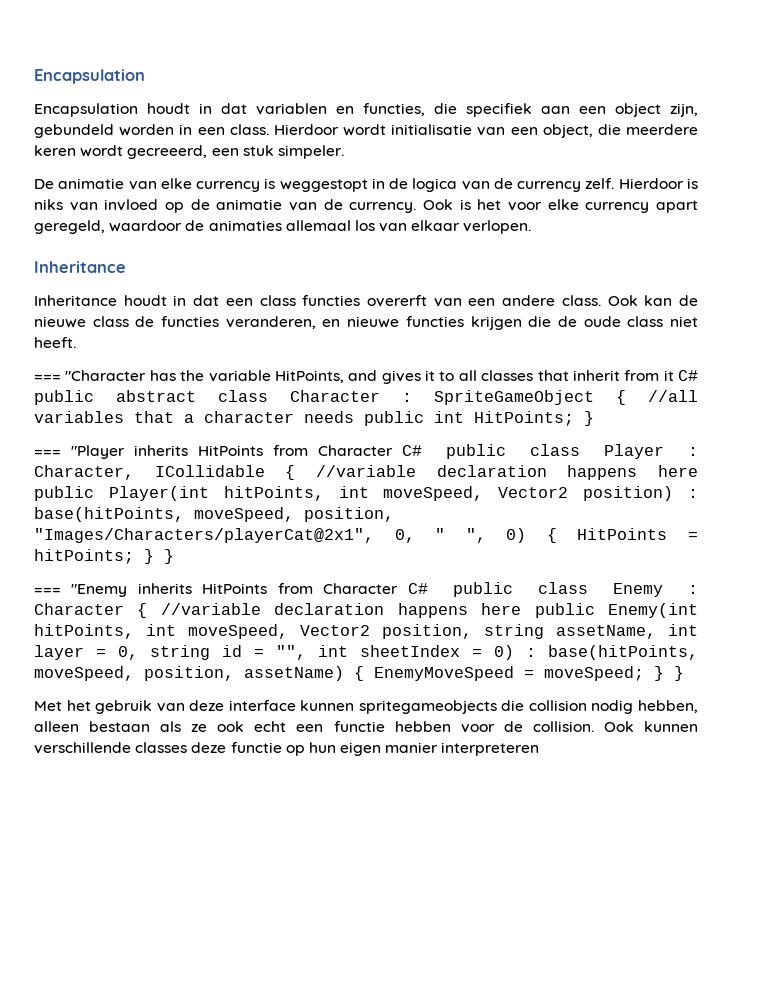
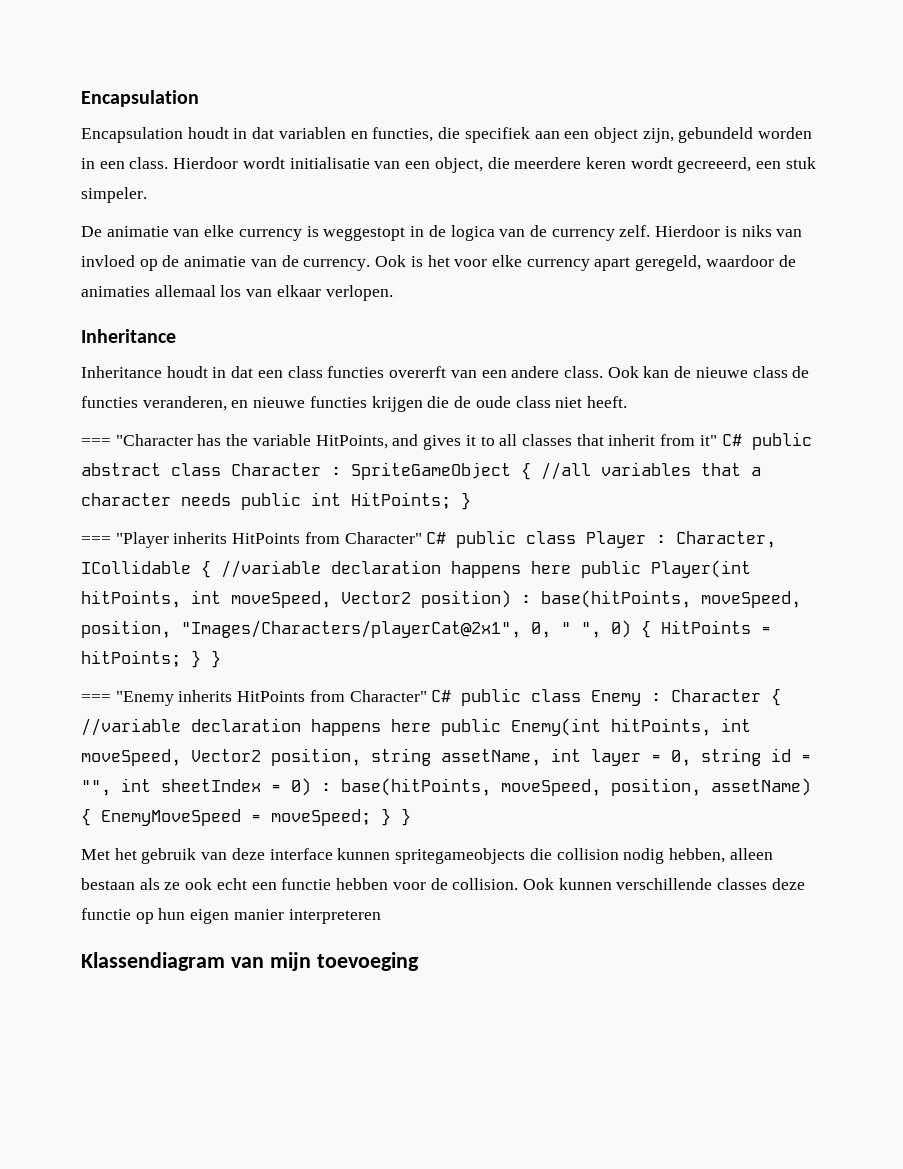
[663,370,674,381] it -> [699,435,717,446] it"
[318,445,394,456] Character -> [344,532,422,544] Character"
[323,583,399,594] Character -> [349,690,427,702] Character"
(540, 749) none -> [81,952,419,971] // Klassendiagram van mijn toevoeging

